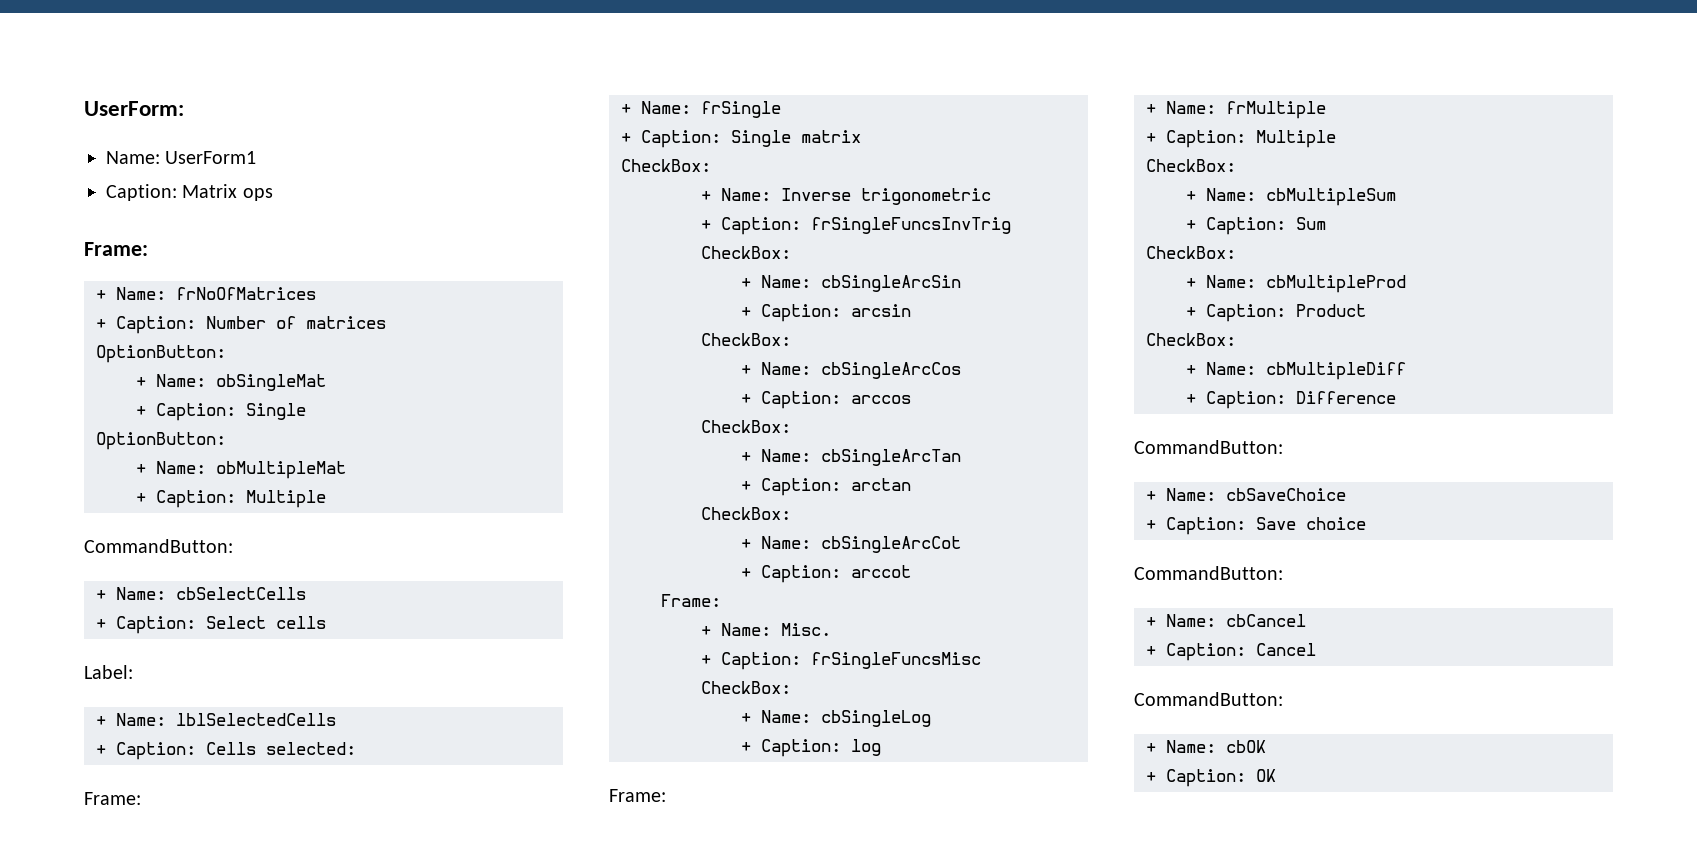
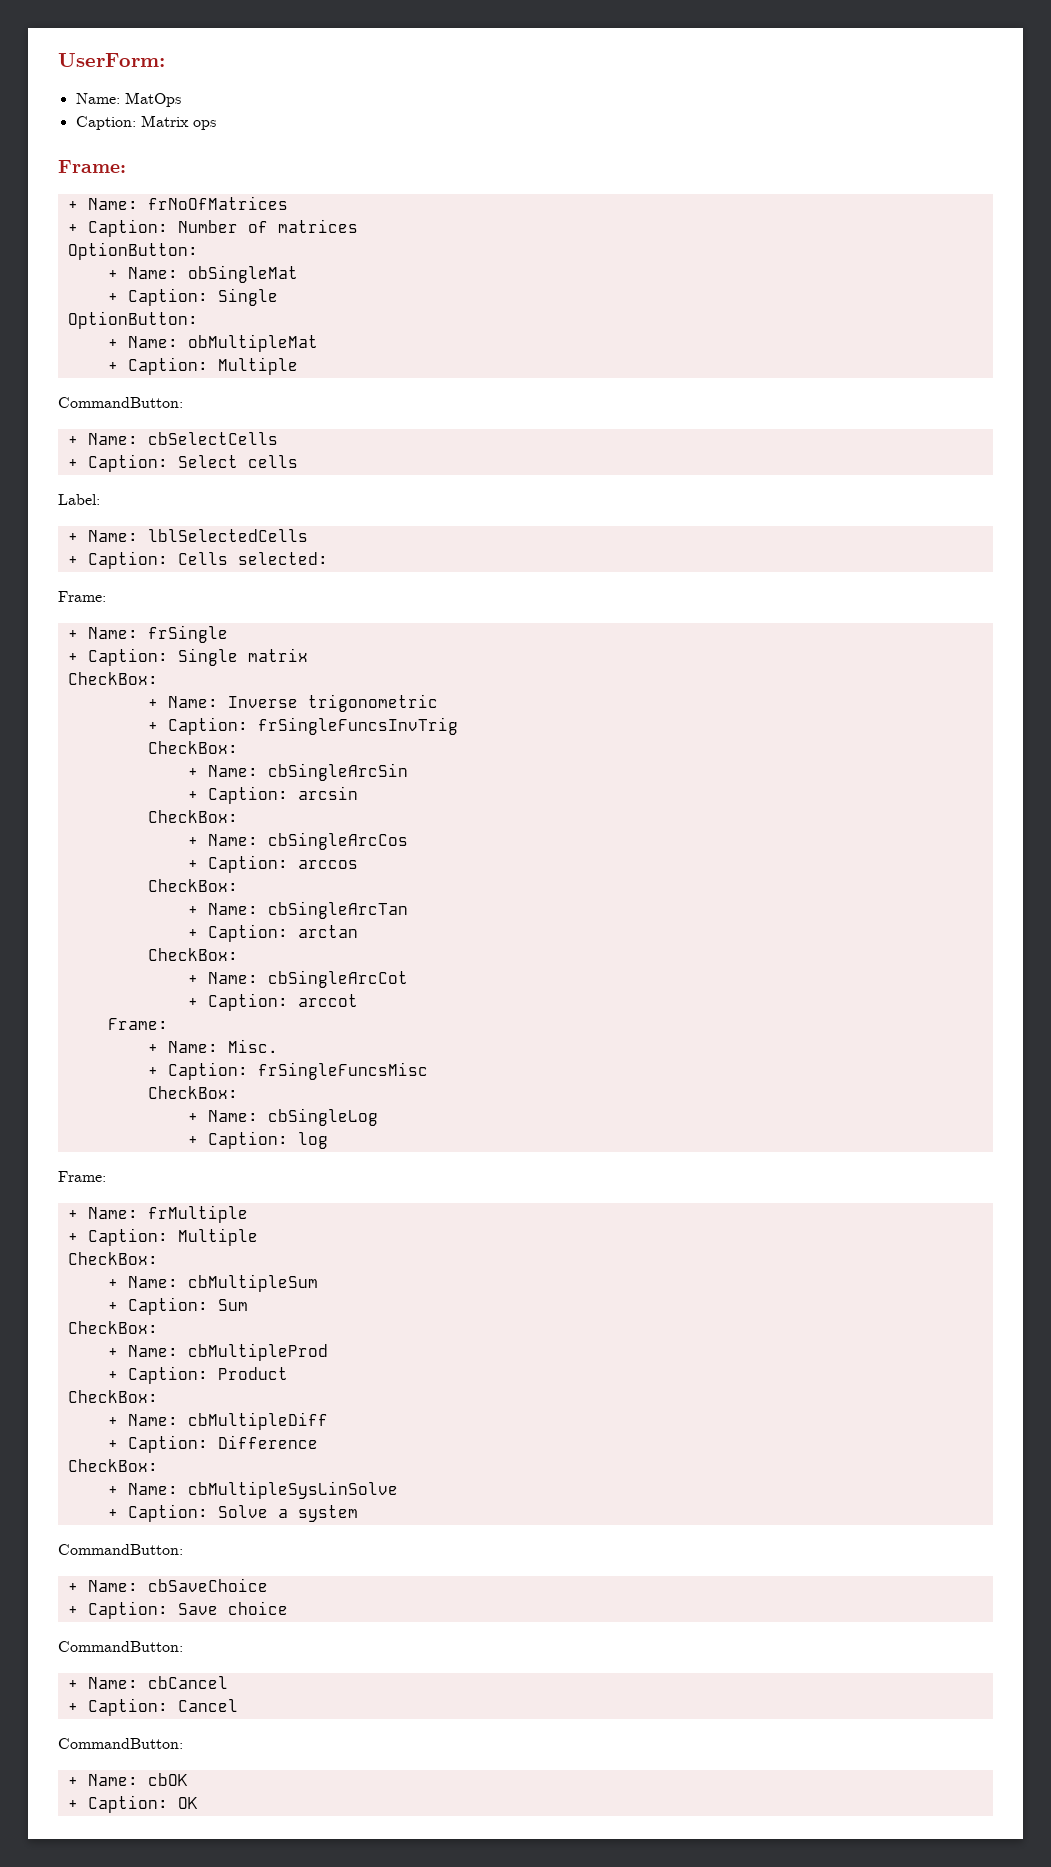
[165,151,257,164] UserForm1 -> [124,92,181,107] MatOps
(1396, 397) none -> [67,1459,158,1472] [107,1481,398,1499] [107,1504,358,1522] // CheckBox: // + Name: cbMultipleSysLinSolve // + Caption: Solve a system

